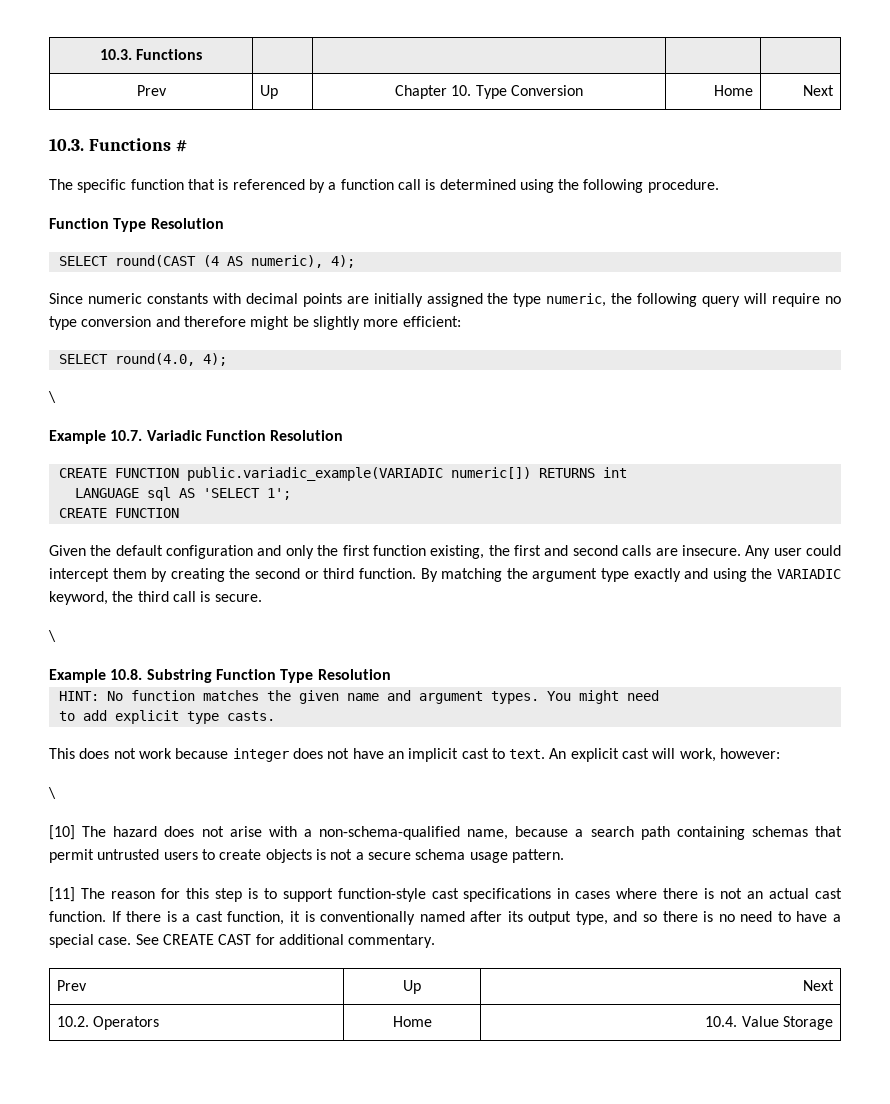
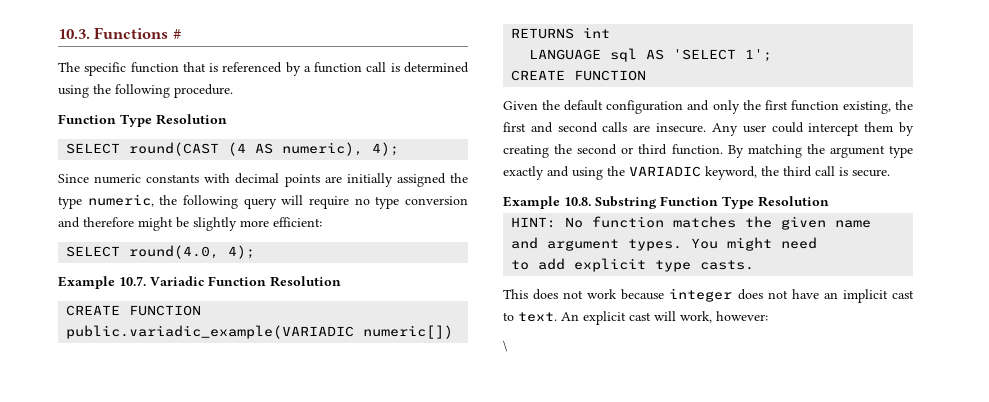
[99,49,203,60] [136,85,167,96] [260,85,279,99] [395,85,583,99] [713,85,753,96] [802,85,834,96] [49,138,171,151] 10.3. Functions | | | | // Prev | Up | Chapter 10. Type Conversion | Home | Next // 10.3. Functions -> [58,27,169,39] 10.3. Functions
[48,391,56,403] // \ -> (256, 252) none
[48,630,56,642] // \ -> (890, 173) none
[49,825,842,840] [49,849,564,863] [49,887,843,902] [49,911,842,925] [49,934,436,948] [57,980,88,991] [403,980,421,994] [802,980,834,991] [57,1016,160,1030] [392,1016,432,1027] [705,1016,833,1030] // [10] The hazard does not arise with a non-schema-qualified name, because a search path containing schemas that permit untrusted users to create objects is not a secure schema usage pattern. // [11] The reason for this step is to support function-style cast specifications in cases where there is not an actual cast function. If there is a cast function, it is conventionally named after its output type, and so there is no need to have a special case. See CREATE CAST for additional commentary. // Prev | Up | Next // 10.2. Operators | Home | 10.4. Value Storage -> (507, 346) none

